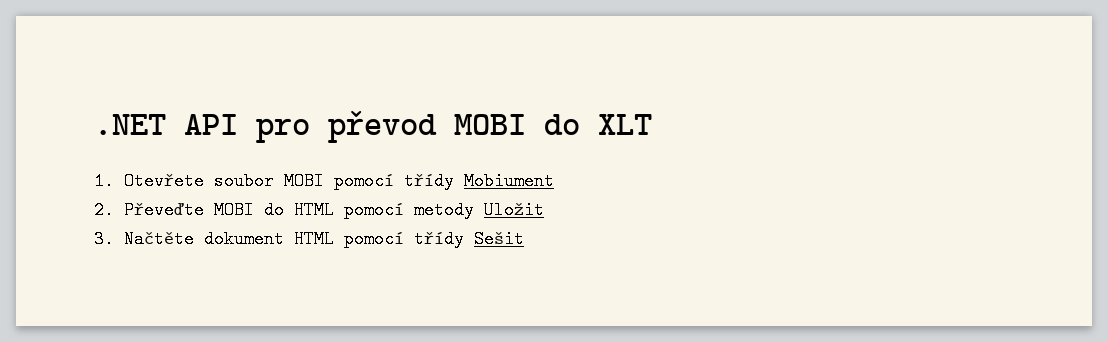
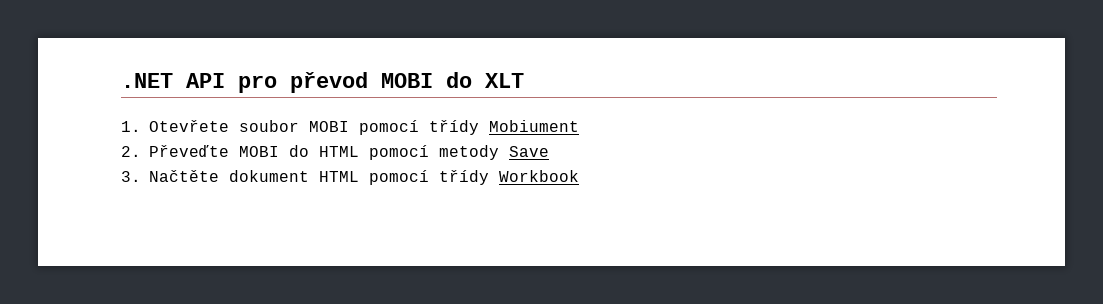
[483,201,544,219] Uložit -> [509,146,549,157] Save
[473,230,524,248] Sešit -> [499,170,579,182] Workbook

